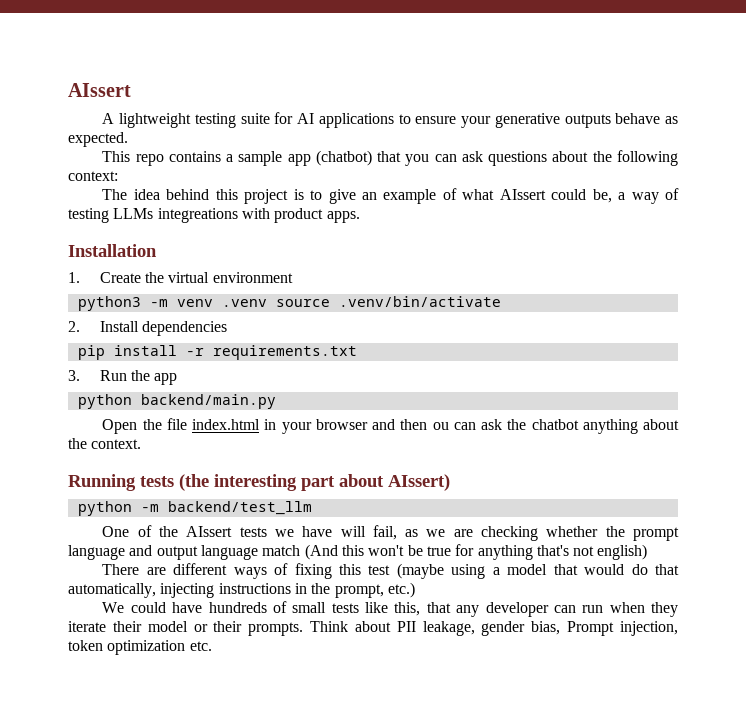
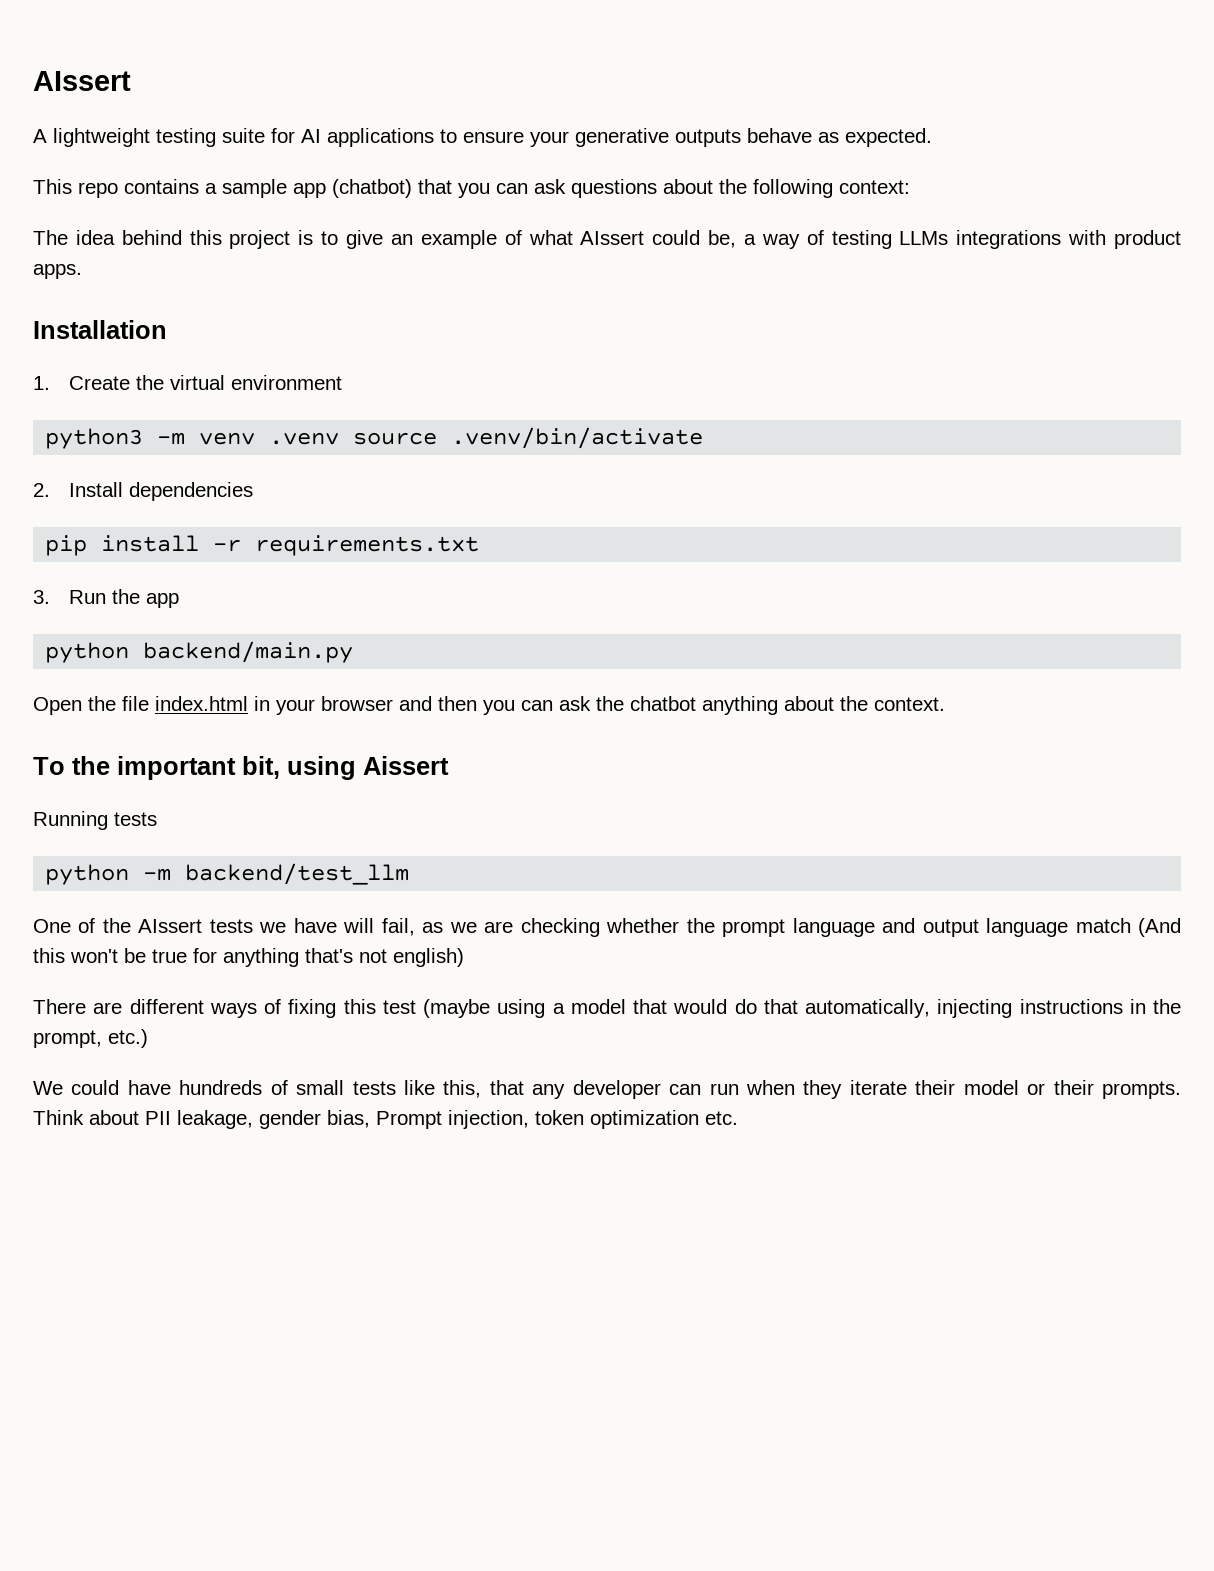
[157,208,238,223] integreations -> [956,230,1062,249] integrations
[432,422,449,430] ou -> [483,700,515,715] you
[68,474,450,491] Running tests (the interesting part about AIssert) -> [33,756,449,780] [33,811,157,830] To the important bit, using Aissert // Running tests

